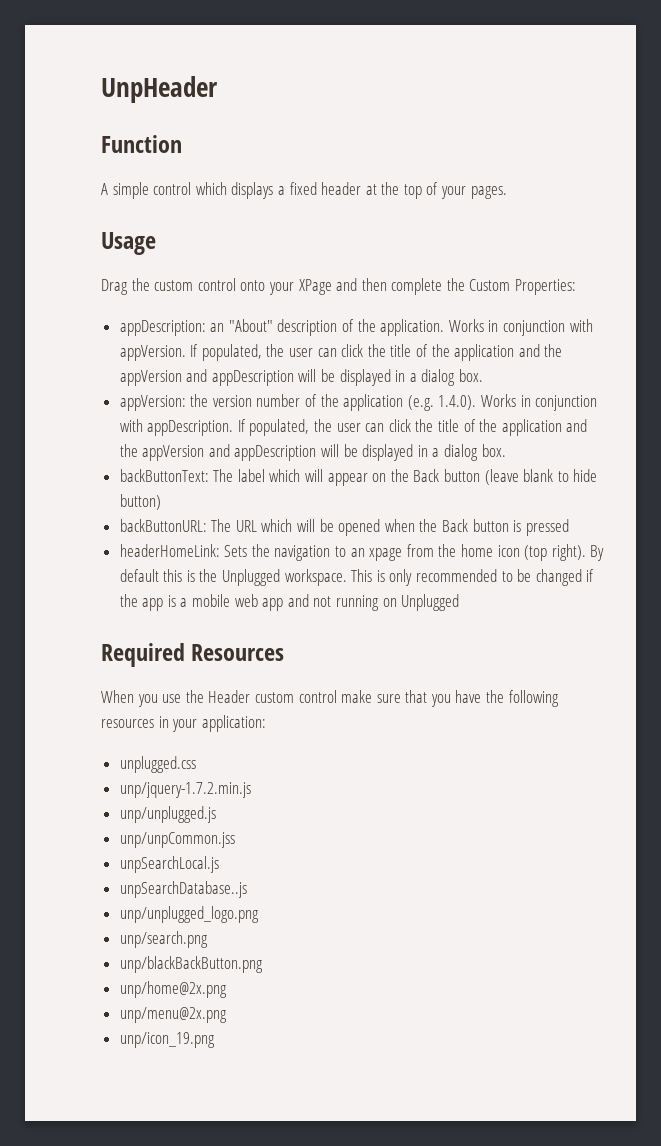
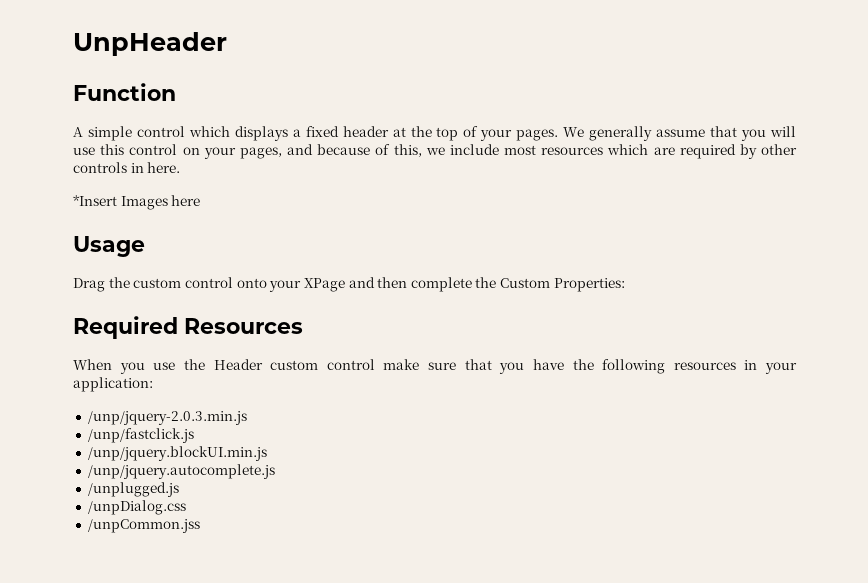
(507, 192) none -> [563,126,797,141] [73,144,797,159] [73,162,181,173] [73,195,201,210] We generally assume that you will use this control on your pages, and because of this, we include most resources which are required by other controls in here. // *Insert Images here
[119,319,593,336] [119,344,563,361] [119,369,484,386] [119,394,598,411] [119,419,588,436] [119,444,506,461] [119,469,598,486] [119,494,161,510] [119,519,569,536] [119,544,605,561] [119,569,595,586] [119,594,460,611] // appDescription: an "About" description of the application. Works in conjunction with appVersion. If populated, the user can click the title of the application and the appVersion and appDescription will be displayed in a dialog box. // appVersion: the version number of the application (e.g. 1.4.0). Works in conjunction with appDescription. If populated, the user can click the title of the application and the appVersion and appDescription will be displayed in a dialog box. // backButtonText: The label which will appear on the Back button (leave blank to hide button) // backButtonURL: The URL which will be opened when the Back button is pressed // headerHomeLink: Sets the navigation to an xpage from the home icon (top right). By default this is the Unplugged workspace. This is only recommended to be changed if the app is a mobile web app and not running on Unplugged -> (625, 285) none
[119,756,196,773] [119,782,251,798] [119,806,216,823] [119,832,235,848] [119,856,219,873] [119,881,247,898] [119,906,259,923] [119,931,208,948] [119,956,263,973] [119,981,227,998] [119,1007,227,1023] [119,1032,215,1048] unplugged.css // unp/jquery-1.7.2.min.js // unp/unplugged.js // unp/unpCommon.jss // unpSearchLocal.js // unpSearchDatabase..js // unp/unplugged_logo.png // unp/search.png // unp/blackBackButton.png // unp/home@2x.png // unp/menu@2x.png // unp/icon_19.png -> [87,411,247,425] [87,428,194,443] [87,446,267,461] [87,464,275,479] [87,482,179,497] [87,500,186,515] [87,519,200,533] /unp/jquery-2.0.3.min.js // /unp/fastclick.js // /unp/jquery.blockUI.min.js // /unp/jquery.autocomplete.js // /unplugged.js // /unpDialog.css // /unpCommon.jss

